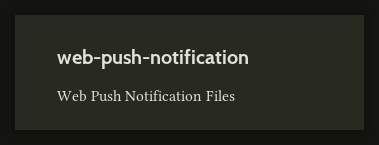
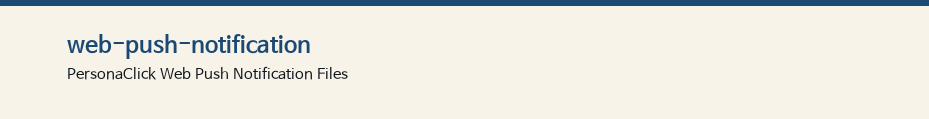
(249, 59) none -> [67,67,157,80] PersonaClick

